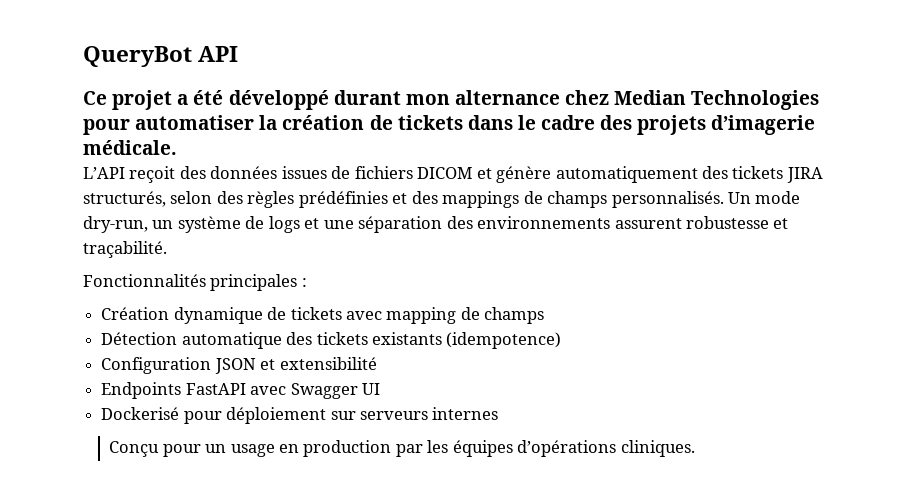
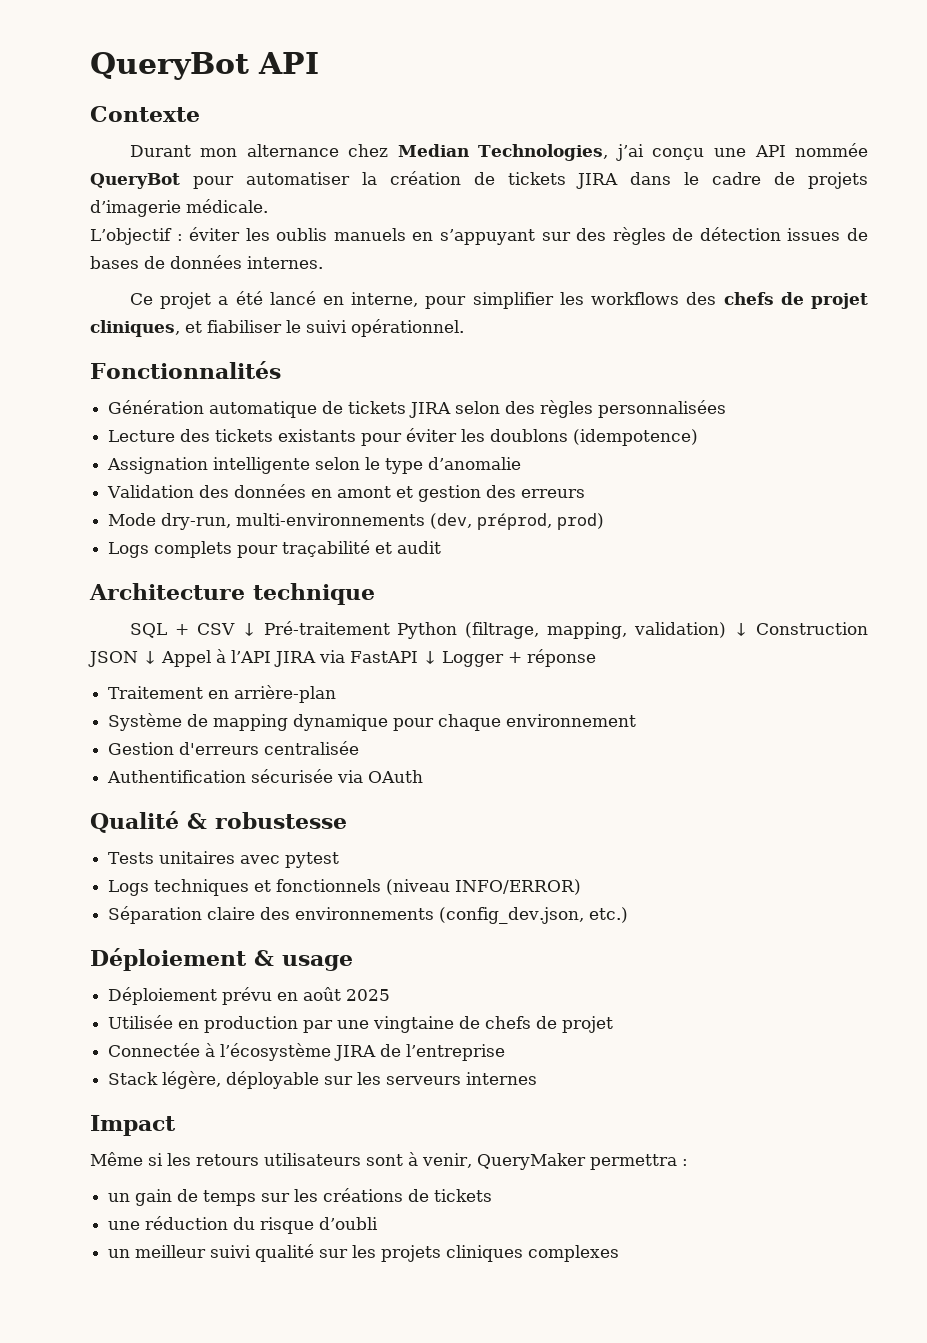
[83,90,820,110] Ce projet a été développé durant mon alternance chez Median Technologies -> [90,106,200,122] [129,143,868,161] [90,173,180,189] Contexte // Durant mon alternance chez Median Technologies, j’ai conçu une API nommée QueryBot
(463, 122) none -> [576,173,619,189] JIRA
[600,115,633,130] des -> [774,172,796,185] de
[83,166,823,183] [83,191,166,207] L’API reçoit des données issues de fichiers DICOM et génère automatiquement des tickets JIRA structurés, -> [90,227,869,245] [90,255,323,269] [129,291,869,309] [90,319,464,337] [90,361,281,379] [108,400,452,418] L’objectif : éviter les oublis manuels en s’appuyant sur des règles de détection issues de bases de données internes. // Ce projet a été lancé en interne, pour simplifier les workflows des chefs de projet cliniques, et fiabiliser le suivi opérationnel. // Fonctionnalités // Génération automatique de tickets JIRA
[298,191,801,208] [83,216,789,233] [83,241,167,258] [83,274,307,291] [101,307,545,324] [101,332,562,349] [101,357,377,374] [101,382,380,399] [101,407,499,424] [109,440,695,457] prédéfinies et des mappings de champs personnalisés. Un mode dry-run, un système de logs et une séparation des environnements assurent robustesse et traçabilité. // Fonctionnalités principales : // Création dynamique de tickets avec mapping de champs // Détection automatique des tickets existants (idempotence) // Configuration JSON et extensibilité // Endpoints FastAPI avec Swagger UI // Dockerisé pour déploiement sur serveurs internes // Conçu pour un usage en production par les équipes d’opérations cliniques. -> [598,400,727,418] [108,428,699,446] [107,457,522,474] [107,484,586,502] [108,513,605,530] [108,540,442,558] [89,583,375,605] [129,621,868,639] [88,649,596,667] [108,685,337,703] [108,713,637,731] [108,741,360,755] [107,769,424,783] [90,811,347,833] [108,851,340,868] [108,879,582,896] [108,906,629,924] [90,948,353,971] [108,987,391,1005] [108,1015,614,1033] [108,1043,506,1061] [108,1071,538,1089] [90,1115,176,1136] [90,1152,688,1170] [108,1188,493,1206] [108,1216,379,1234] [108,1244,620,1262] personnalisées // Lecture des tickets existants pour éviter les doublons (idempotence) // Assignation intelligente selon le type d’anomalie // Validation des données en amont et gestion des erreurs // Mode dry-run, multi-environnements (dev, préprod, prod) // Logs complets pour traçabilité et audit // Architecture technique // SQL + CSV ↓ Pré-traitement Python (filtrage, mapping, validation) ↓ Construction JSON ↓ Appel à l’API JIRA via FastAPI ↓ Logger + réponse // Traitement en arrière-plan // Système de mapping dynamique pour chaque environnement // Gestion d'erreurs centralisée // Authentification sécurisée via OAuth // Qualité & robustesse // Tests unitaires avec pytest // Logs techniques et fonctionnels (niveau INFO/ERROR) // Séparation claire des environnements (config_dev.json, etc.) // Déploiement & usage // Déploiement prévu en août 2025 // Utilisée en production par une vingtaine de chefs de projet // Connectée à l’écosystème JIRA de l’entreprise // Stack légère, déployable sur les serveurs internes // Impact // Même si les retours utilisateurs sont à venir, QueryMaker permettra : // un gain de temps sur les créations de tickets // une réduction du risque d’oubli // un meilleur suivi qualité sur les projets cliniques complexes

